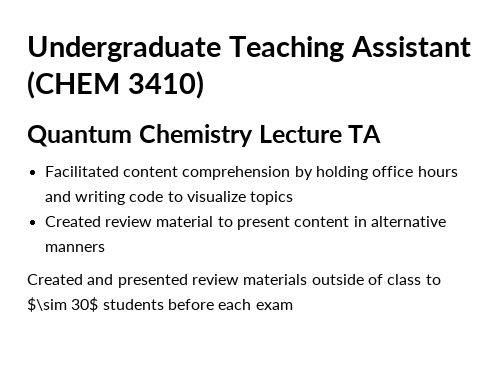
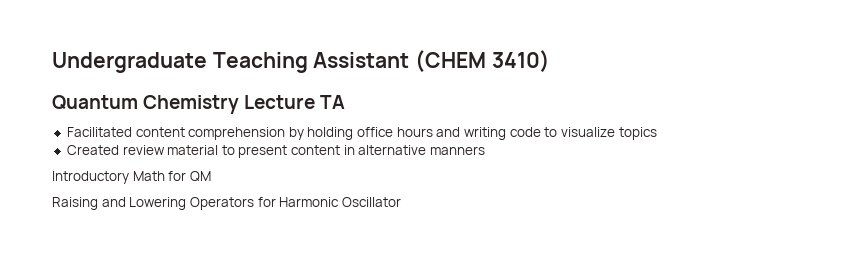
[27,274,441,288] [27,297,293,312] Created and presented review materials outside of class to $\sim 30$ students before each exam -> [52,171,211,184] [52,197,401,210] Introductory Math for QM // Raising and Lowering Operators for Harmonic Oscillator

